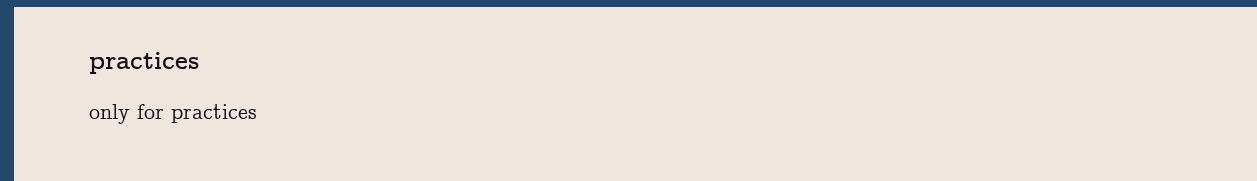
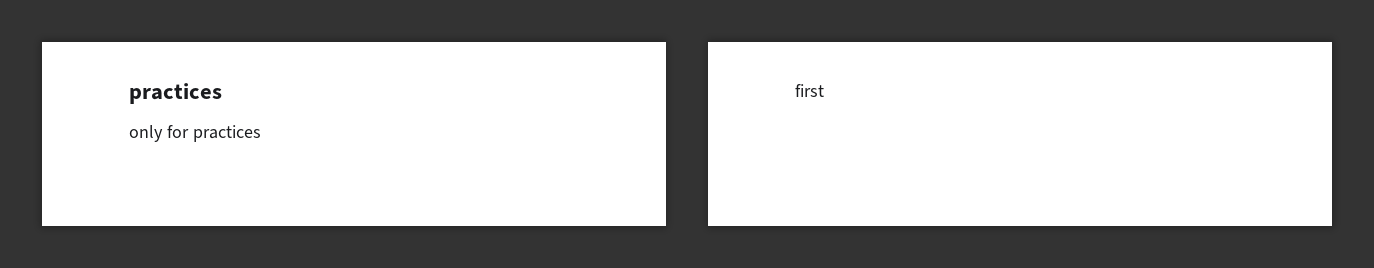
(257, 113) none -> [795,84,824,97] // first

